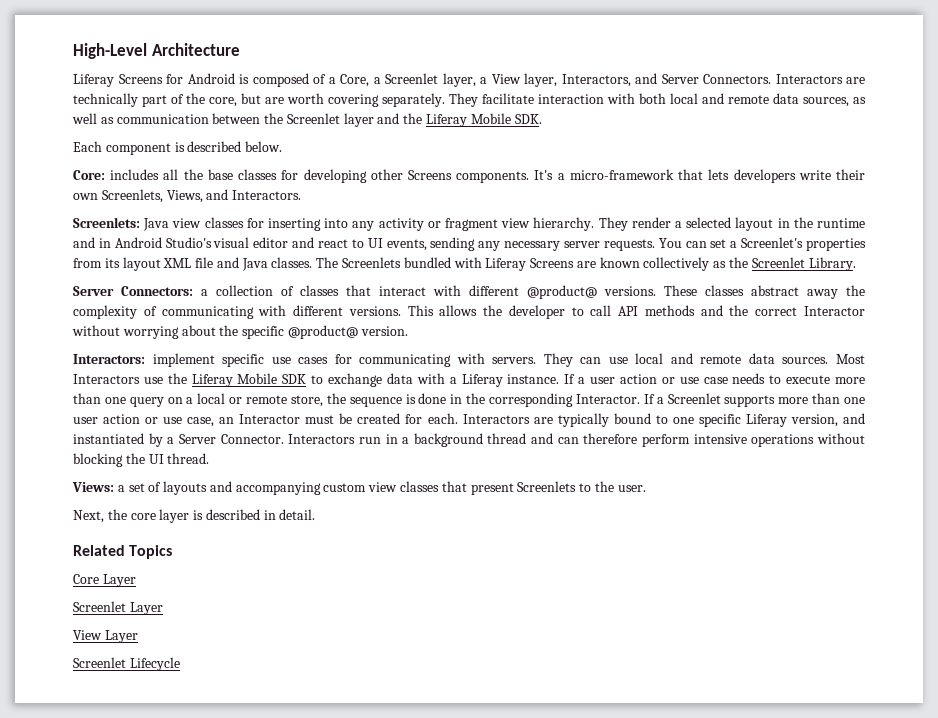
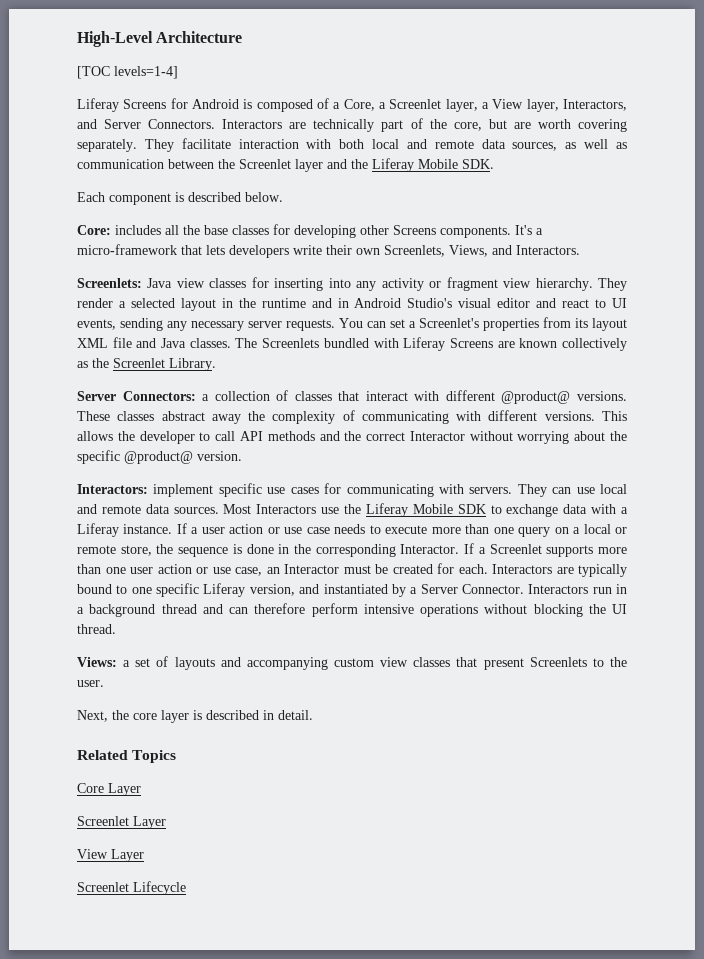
(240, 49) none -> [77,66,178,79] // [TOC levels=1-4]

